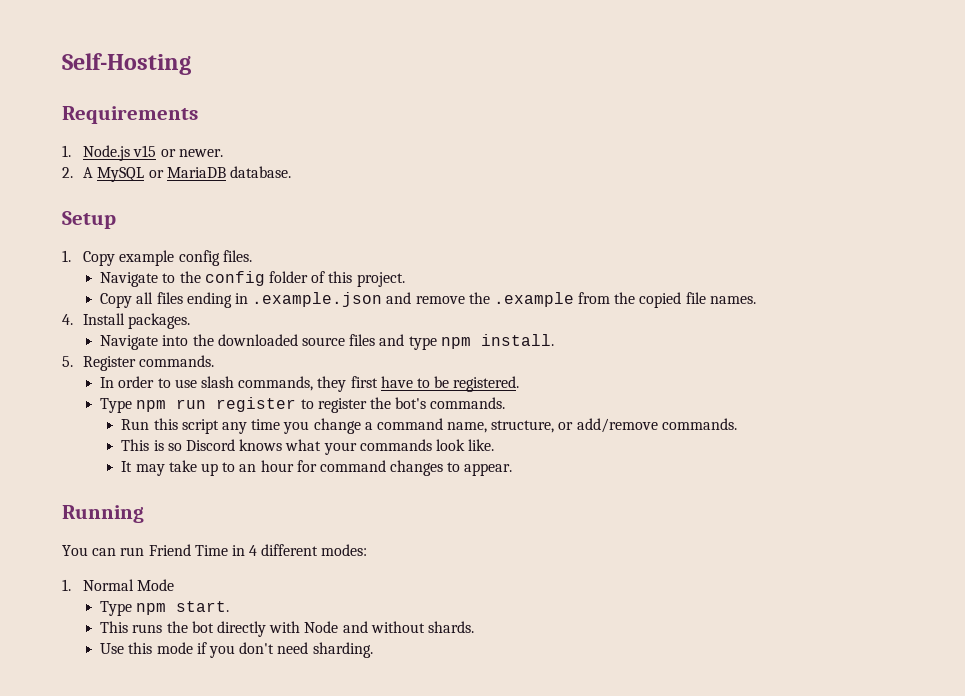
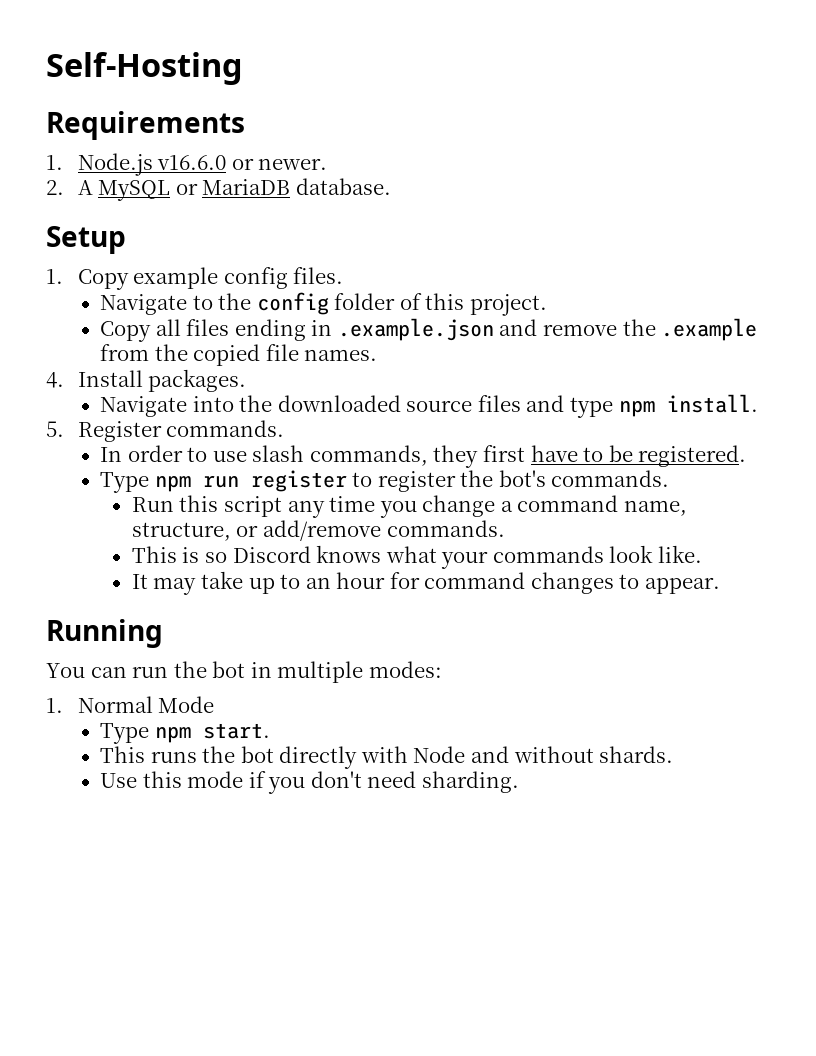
[133,145,157,157] v15 -> [157,155,227,170] v16.6.0
[148,544,319,556] Friend Time in 4 different -> [173,661,364,683] the bot in multiple

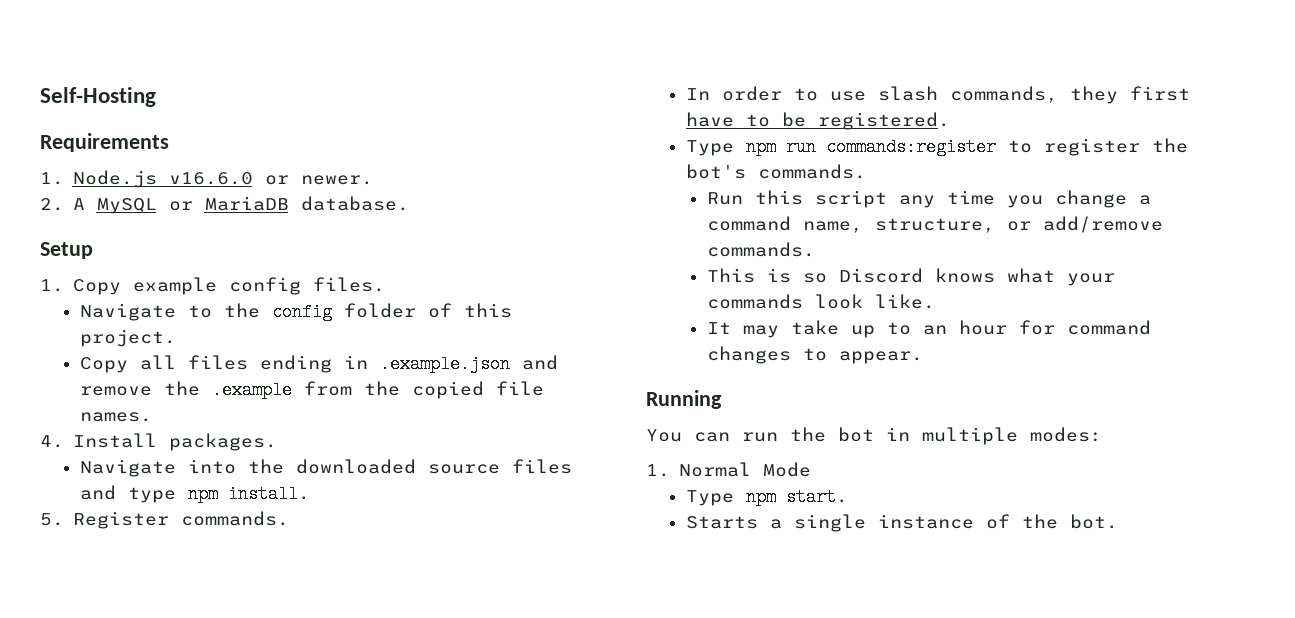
[250,470,347,492] register -> [825,138,996,156] commands:register
[100,746,674,769] [100,771,519,794] This runs the bot directly with Node and without shards. // Use this mode if you don't need sharding. -> [685,514,1118,532] Starts a single instance of the bot.

